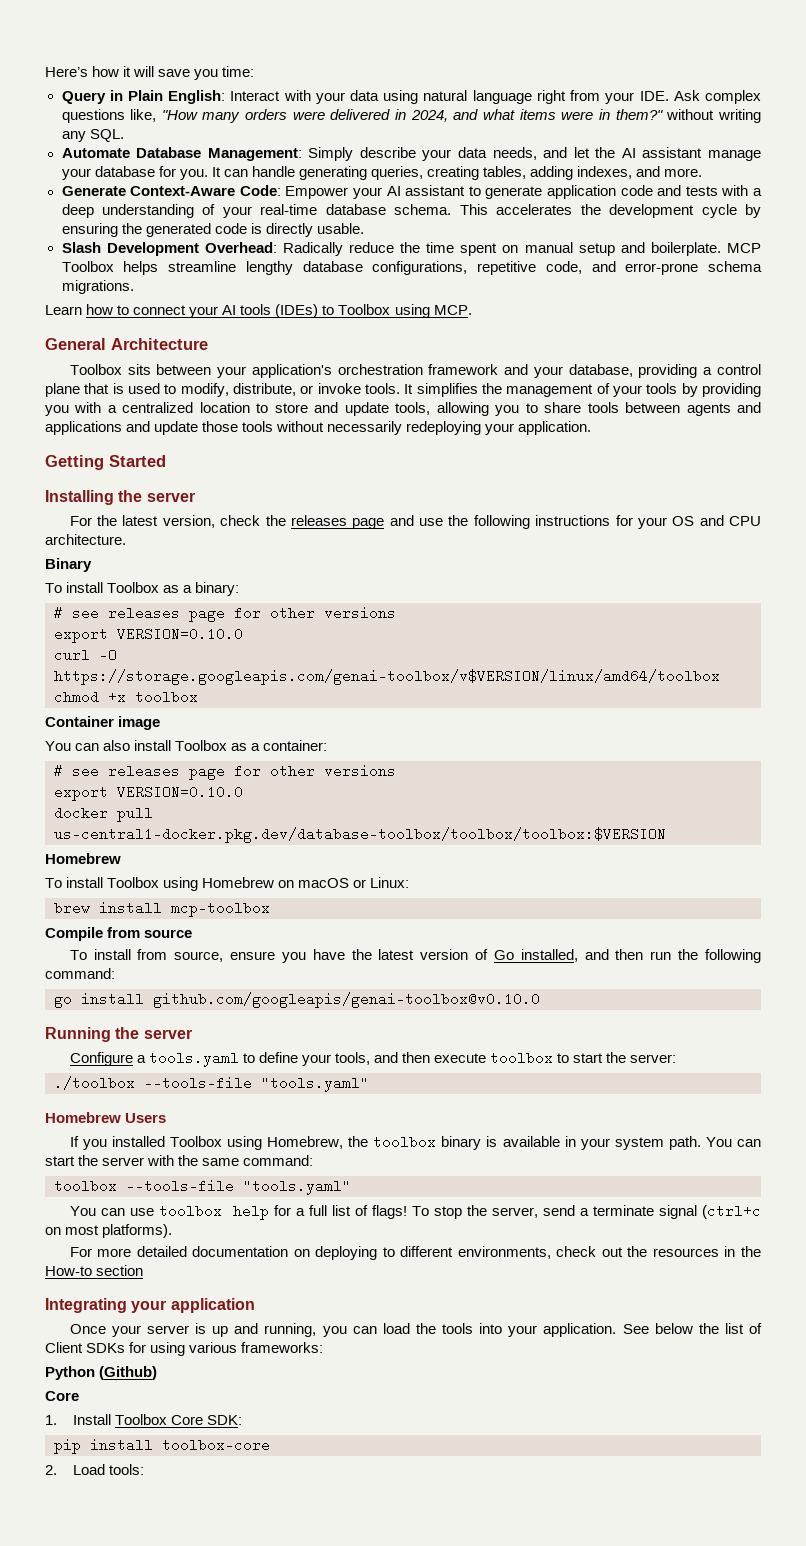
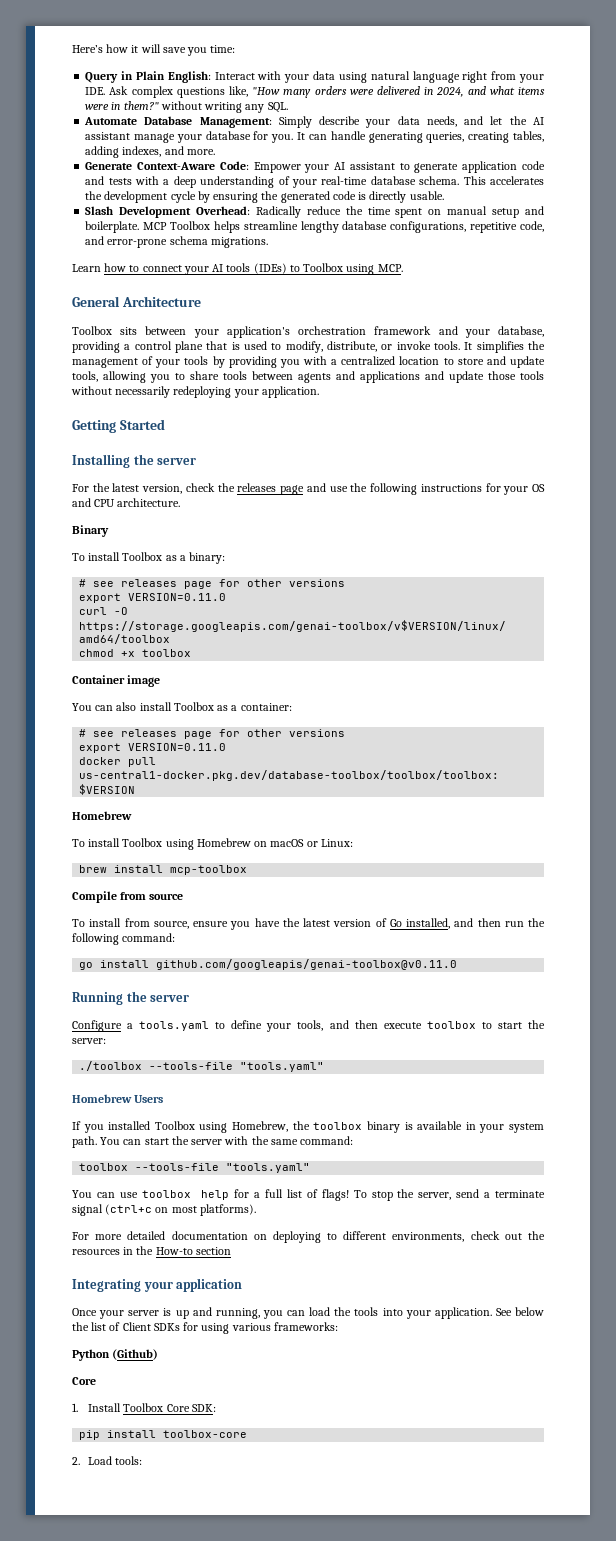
[117,627,243,641] VERSION=0.10.0 -> [128,593,227,601] VERSION=0.11.0
[117,785,243,799] VERSION=0.10.0 -> [128,743,227,751] VERSION=0.11.0
[153,992,540,1008] github.com/googleapis/genai-toolbox@v0.10.0 -> [156,959,458,970] github.com/googleapis/genai-toolbox@v0.11.0

